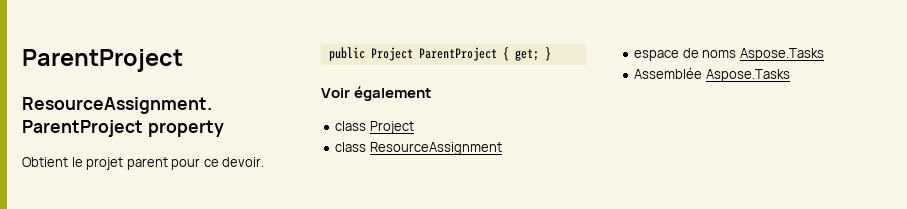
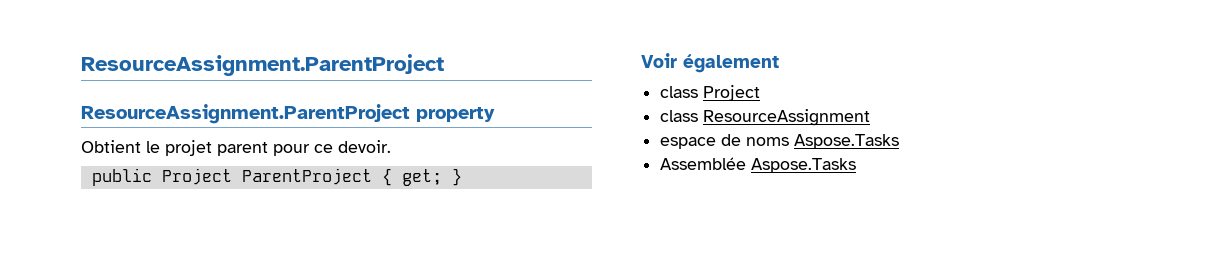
[22,49,183,72] ParentProject -> [81,54,444,76] ResourceAssignment.ParentProject

